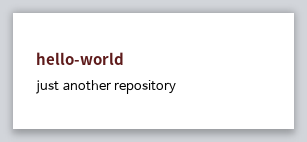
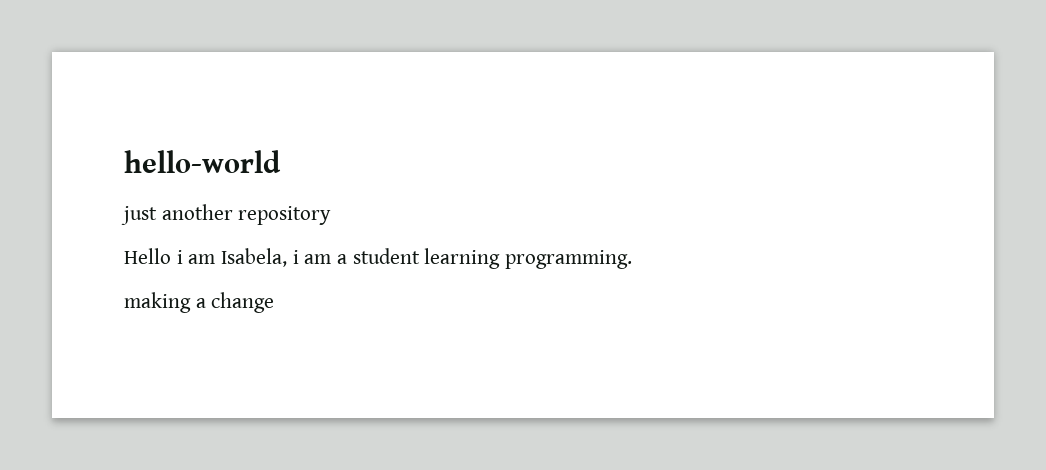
(177, 87) none -> [124,248,633,269] [124,292,275,313] // Hello i am Isabela, i am a student learning programming. // making a change

